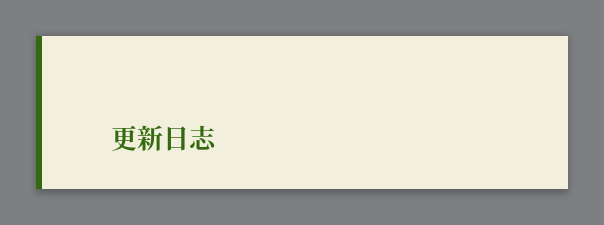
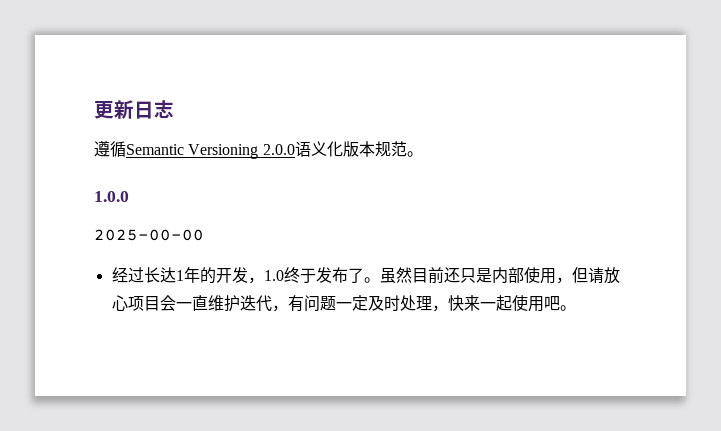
(217, 137) none -> [94,141,423,159] [94,191,129,202] [94,229,204,241] [111,267,620,284] [111,295,576,312] // 遵循Semantic Versioning 2.0.0语义化版本规范。 // 1.0.0 // 2025-00-00 // 经过长达1年的开发，1.0终于发布了。虽然目前还只是内部使用，但请放心项目会一直维护迭代，有问题一定及时处理，快来一起使用吧。

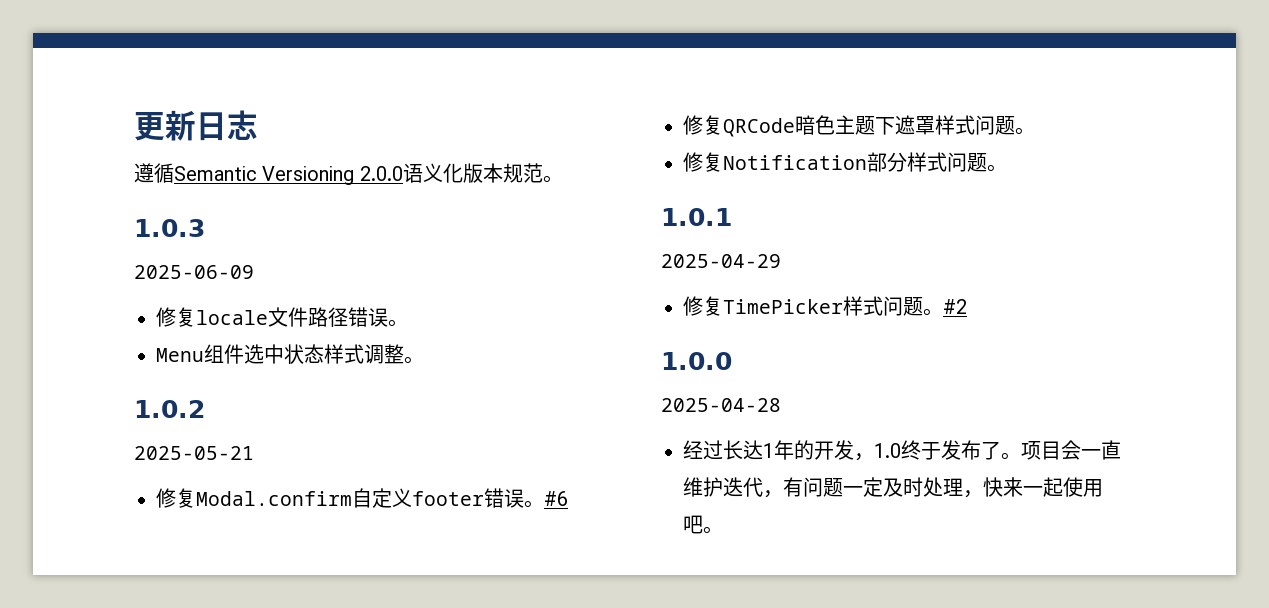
(423, 154) none -> [134,219,205,237] [134,265,254,279] [156,307,408,327] [156,344,424,364] [134,400,205,418] [134,446,254,460] [156,488,568,508] [683,115,1035,137] [683,152,1007,172] [661,208,732,226] [661,254,781,268] [683,296,967,316] // 1.0.3 // 2025-06-09 // 修复locale文件路径错误。 // Menu组件选中状态样式调整。 // 1.0.2 // 2025-05-21 // 修复Modal.confirm自定义footer错误。#6 // 修复QRCode暗色主题下遮罩样式问题。 // 修复Notification部分样式问题。 // 1.0.1 // 2025-04-29 // 修复TimePicker样式问题。#2
[94,229,204,241] 2025-00-00 -> [661,398,781,412] 2025-04-28
[379,267,620,284] [111,295,128,311] 虽然目前还只是内部使用，但请放心 -> (1021, 456) none

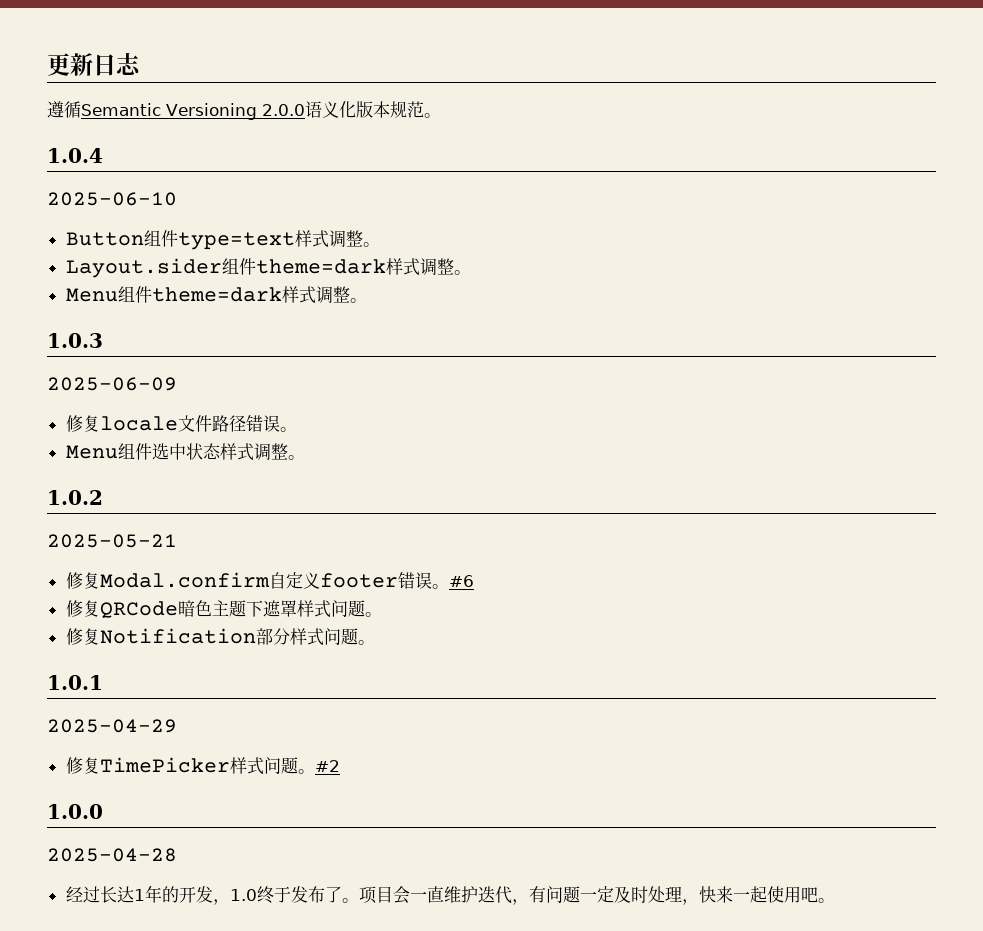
(563, 179) none -> [47,148,103,163] [47,192,177,206] [65,230,380,250] [65,258,471,278] [65,286,367,304] // 1.0.4 // 2025-06-10 // Button组件type=text样式调整。 // Layout.sider组件theme=dark样式调整。 // Menu组件theme=dark样式调整。

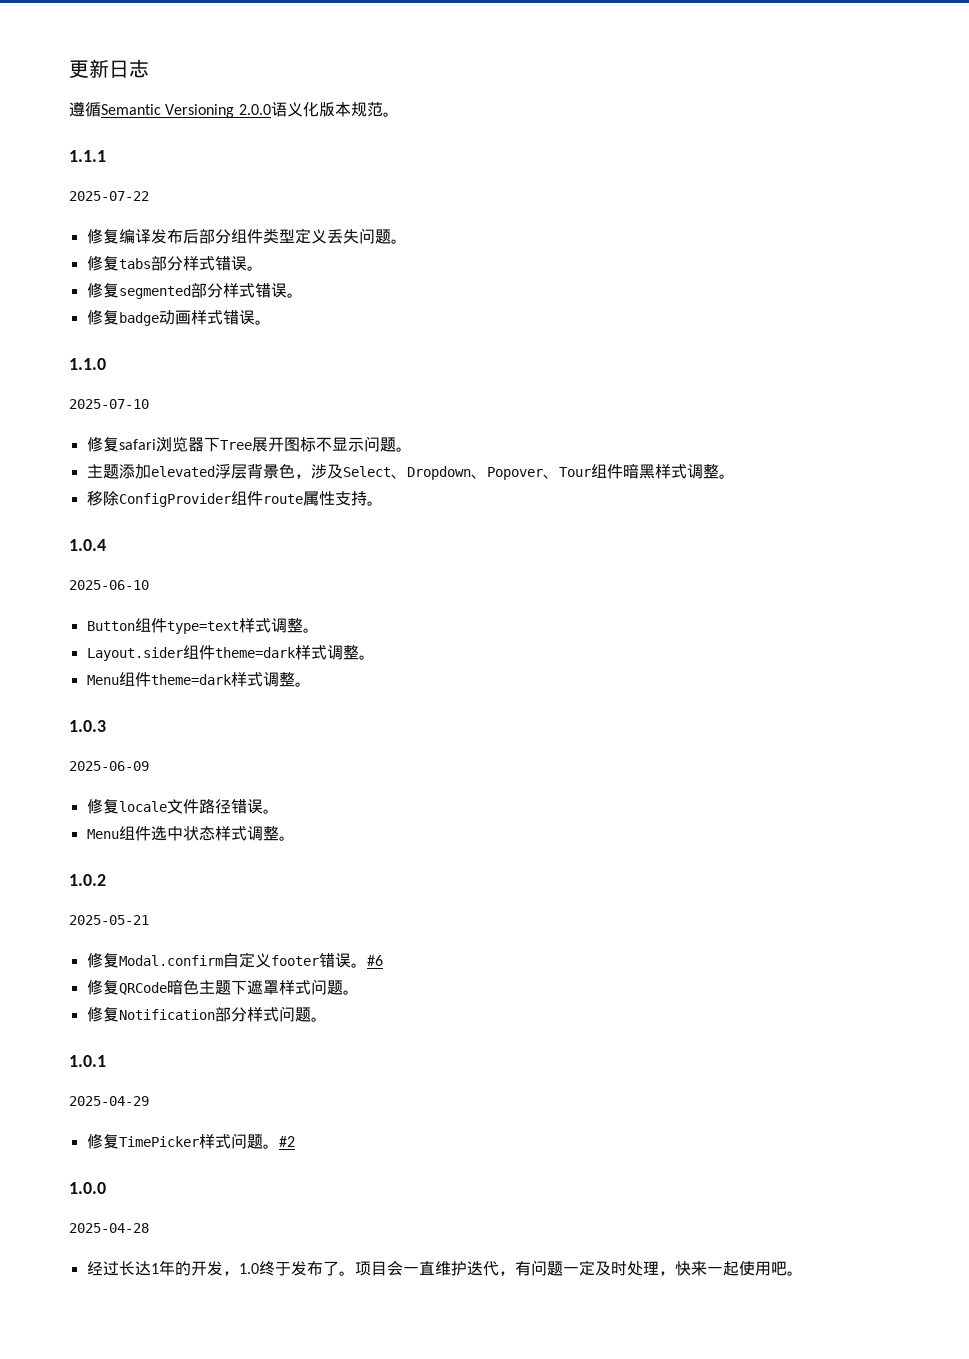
(441, 115) none -> [69,150,106,162] [69,191,149,201] [86,228,407,244] [86,255,263,271] [86,282,303,299] [86,309,271,326] [69,358,106,370] [69,399,149,409] [86,436,412,452] [86,463,735,480] [86,491,383,507] // 1.1.1 // 2025-07-22 // 修复编译发布后部分组件类型定义丢失问题。 // 修复tabs部分样式错误。 // 修复segmented部分样式错误。 // 修复badge动画样式错误。 // 1.1.0 // 2025-07-10 // 修复safari浏览器下Tree展开图标不显示问题。 // 主题添加elevated浮层背景色，涉及Select、Dropdown、Popover、Tour组件暗黑样式调整。 // 移除ConfigProvider组件route属性支持。

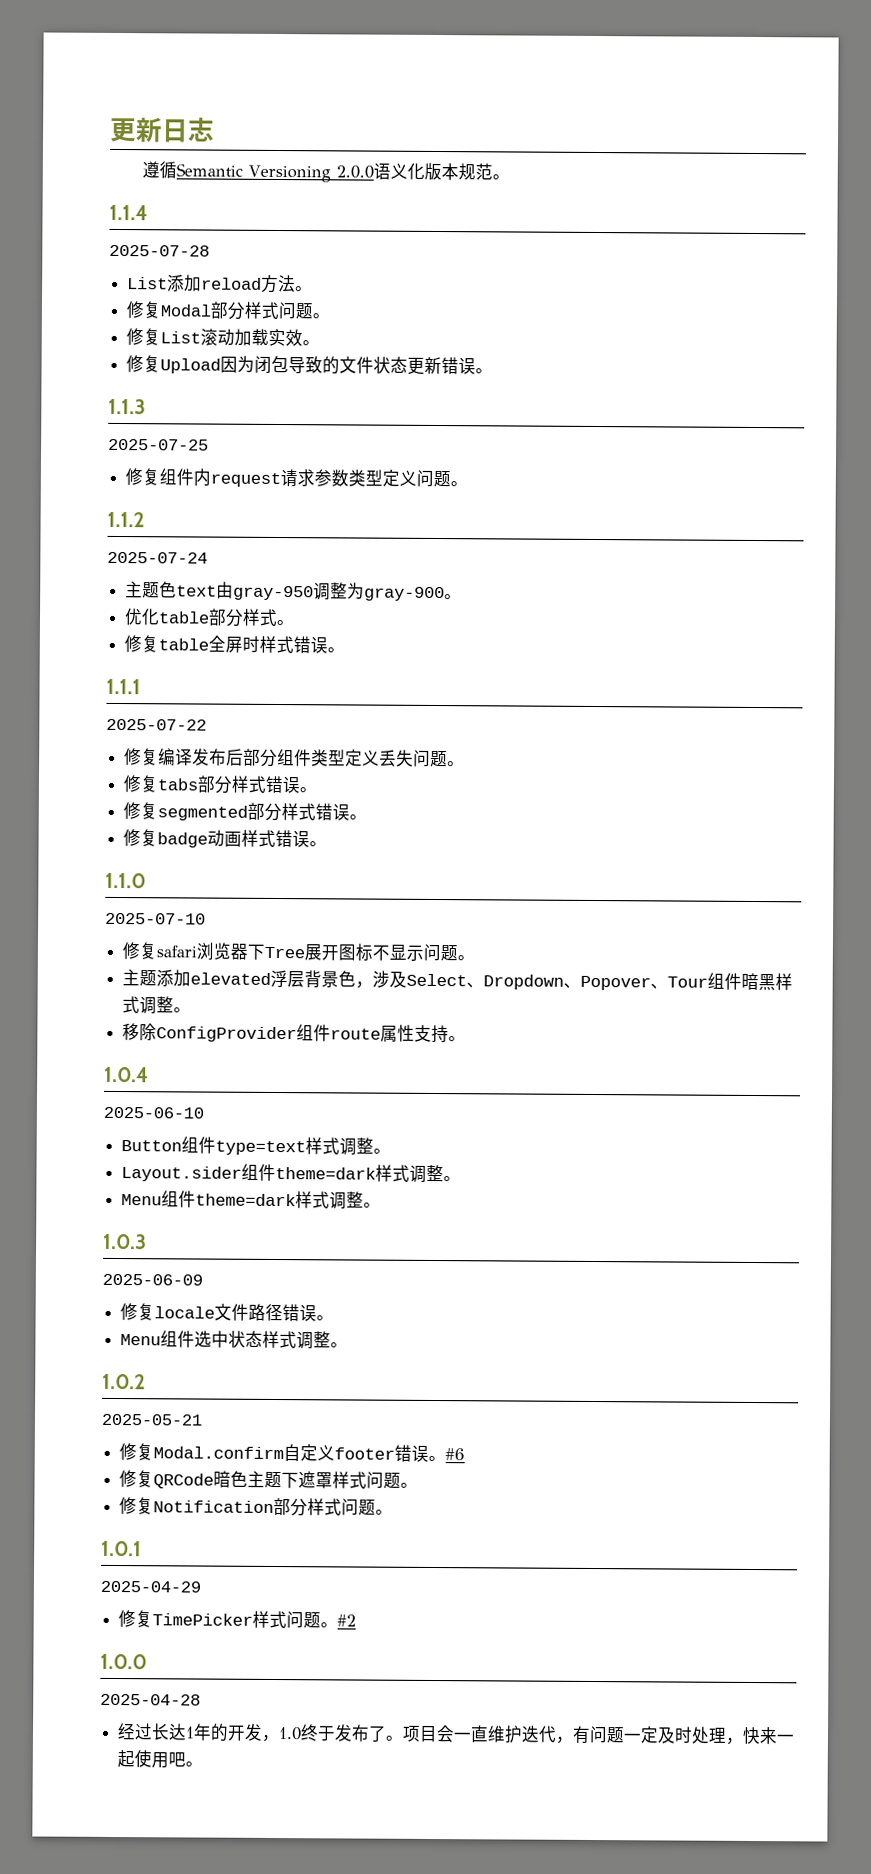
(399, 114) none -> [109,204,148,221] [109,244,210,257] [127,274,314,294] [126,301,331,320] [126,328,321,347] [126,355,494,375] [108,398,146,415] [108,438,209,451] [125,468,469,488] [107,511,145,528] [107,551,208,564] [125,581,463,602] [124,608,295,627] [124,635,346,654] // 1.1.4 // 2025-07-28 // List添加reload方法。 // 修复Modal部分样式问题。 // 修复List滚动加载实效。 // 修复Upload因为闭包导致的文件状态更新错误。 // 1.1.3 // 2025-07-25 // 修复组件内request请求参数类型定义问题。 // 1.1.2 // 2025-07-24 // 主题色text由gray-950调整为gray-900。 // 优化table部分样式。 // 修复table全屏时样式错误。

